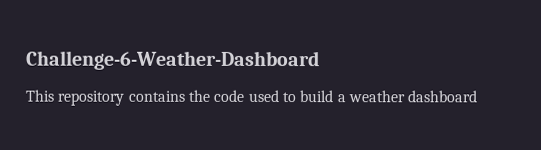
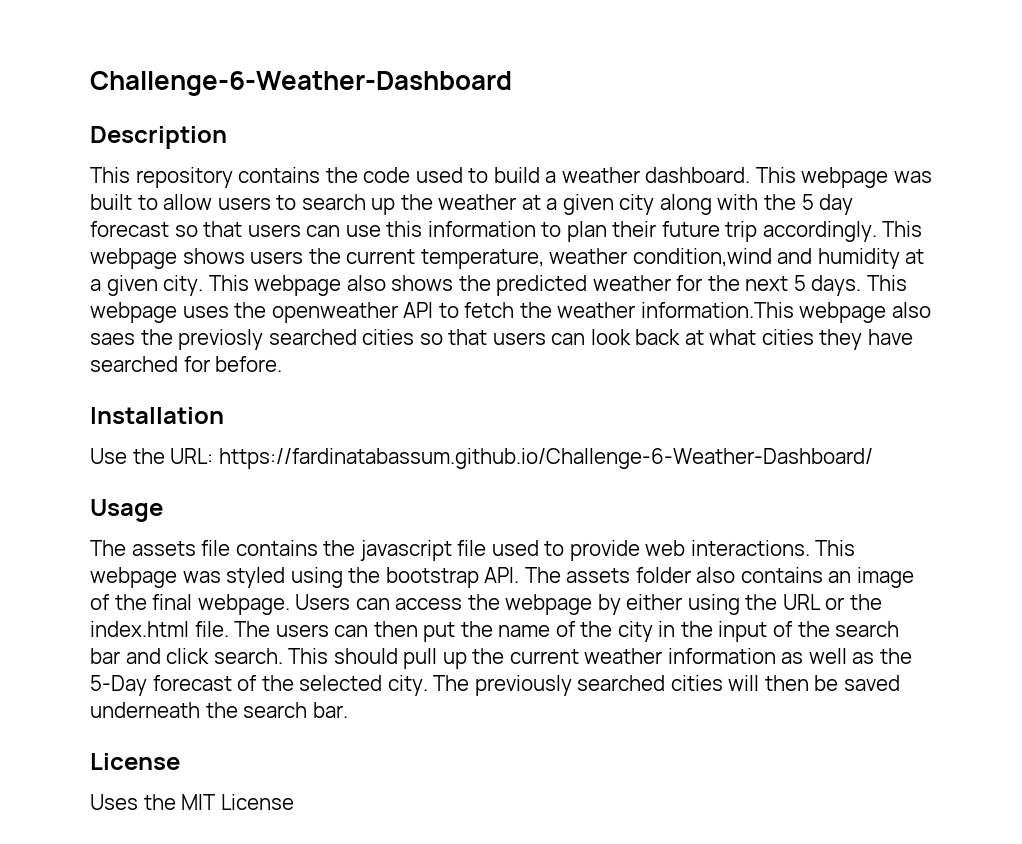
(320, 60) none -> [90,126,227,149] // Description
[407,90,478,103] dashboard -> [645,167,932,188] [90,194,854,215] [90,221,923,242] [90,248,925,269] [90,275,908,296] [90,302,931,323] [90,329,914,350] [90,356,283,372] [90,407,224,424] [90,448,873,469] [90,499,163,522] [90,540,856,561] [90,567,914,588] [90,594,883,615] [90,621,900,642] [90,648,913,669] [90,675,900,696] [90,702,348,718] [90,753,180,770] [90,794,294,810] dashboard. This webpage was built to allow users to search up the weather at a given city along with the 5 day forecast so that users can use this information to plan their future trip accordingly. This webpage shows users the current temperature, weather condition,wind and humidity at a given city. This webpage also shows the predicted weather for the next 5 days. This webpage uses the openweather API to fetch the weather information.This webpage also saes the previosly searched cities so that users can look back at what cities they have searched for before. // Installation // Use the URL: https://fardinatabassum.github.io/Challenge-6-Weather-Dashboard/ // Usage // The assets file contains the javascript file used to provide web interactions. This webpage was styled using the bootstrap API. The assets folder also contains an image of the final webpage. Users can access the webpage by either using the URL or the index.html file. The users can then put the name of the city in the input of the search bar and click search. This should pull up the current weather information as well as the 5-Day forecast of the selected city. The previously searched cities will then be saved underneath the search bar. // License // Uses the MIT License

